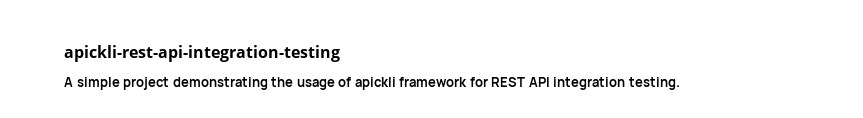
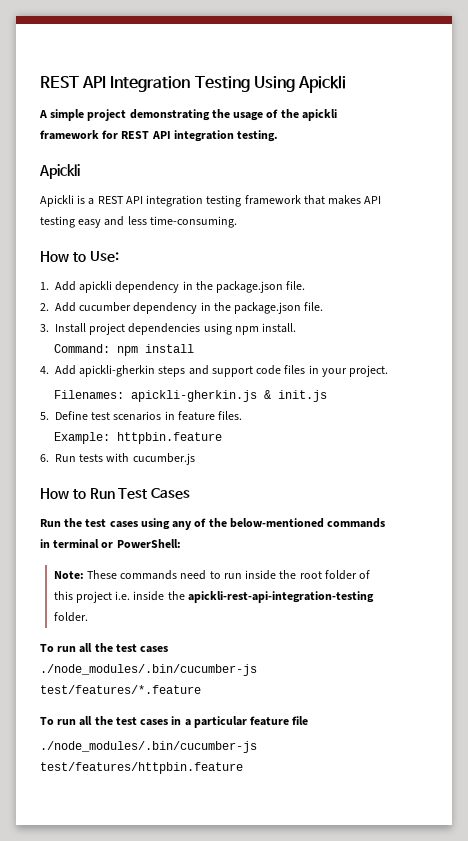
[64,45,340,62] apickli-rest-api-integration-testing -> [40,75,346,93] REST API Integration Testing Using Apickli
(352, 82) none -> [280,109,299,118] the
(680, 83) none -> [39,164,80,179] [40,195,382,207] [40,216,237,228] [40,251,119,262] [40,281,306,293] [40,302,324,314] [40,323,297,335] [53,344,194,356] [40,365,389,377] [53,390,327,402] [40,411,243,421] [53,432,222,444] [40,453,195,465] [40,488,191,499] [40,518,386,530] [40,539,181,549] [53,570,371,580] [53,591,374,603] [53,612,88,622] [40,643,169,653] [40,664,257,676] [40,685,201,694] [40,716,309,728] [40,741,257,753] [40,762,243,774] // Apickli // Apickli is a REST API integration testing framework that makes API testing easy and less time-consuming. // How to Use: // 1. Add apickli dependency in the package.json file. // 2. Add cucumber dependency in the package.json file. // 3. Install project dependencies using npm install. // Command: npm install // 4. Add apickli-gherkin steps and support code files in your project. // Filenames: apickli-gherkin.js & init.js // 5. Define test scenarios in feature files. // Example: httpbin.feature // 6. Run tests with cucumber.js // How to Run Test Cases // Run the test cases using any of the below-mentioned commands in terminal or PowerShell: // Note: These commands need to run inside the root folder of this project i.e. inside the apickli-rest-api-integration-testing folder. // To run all the test cases // ./node_modules/.bin/cucumber-js test/features/*.feature // To run all the test cases in a particular feature file // ./node_modules/.bin/cucumber-js test/features/httpbin.feature

